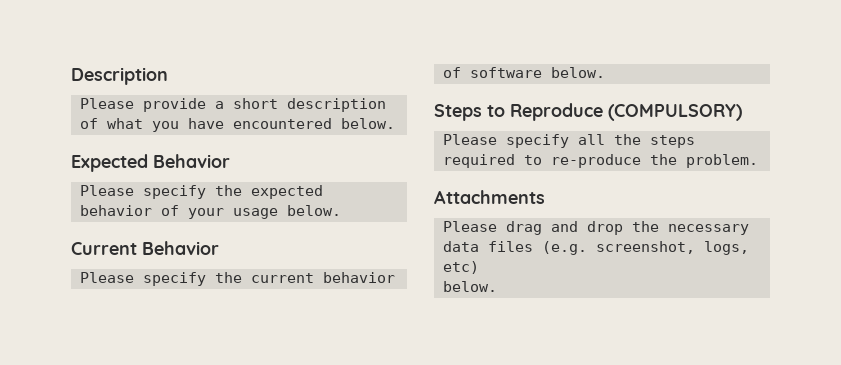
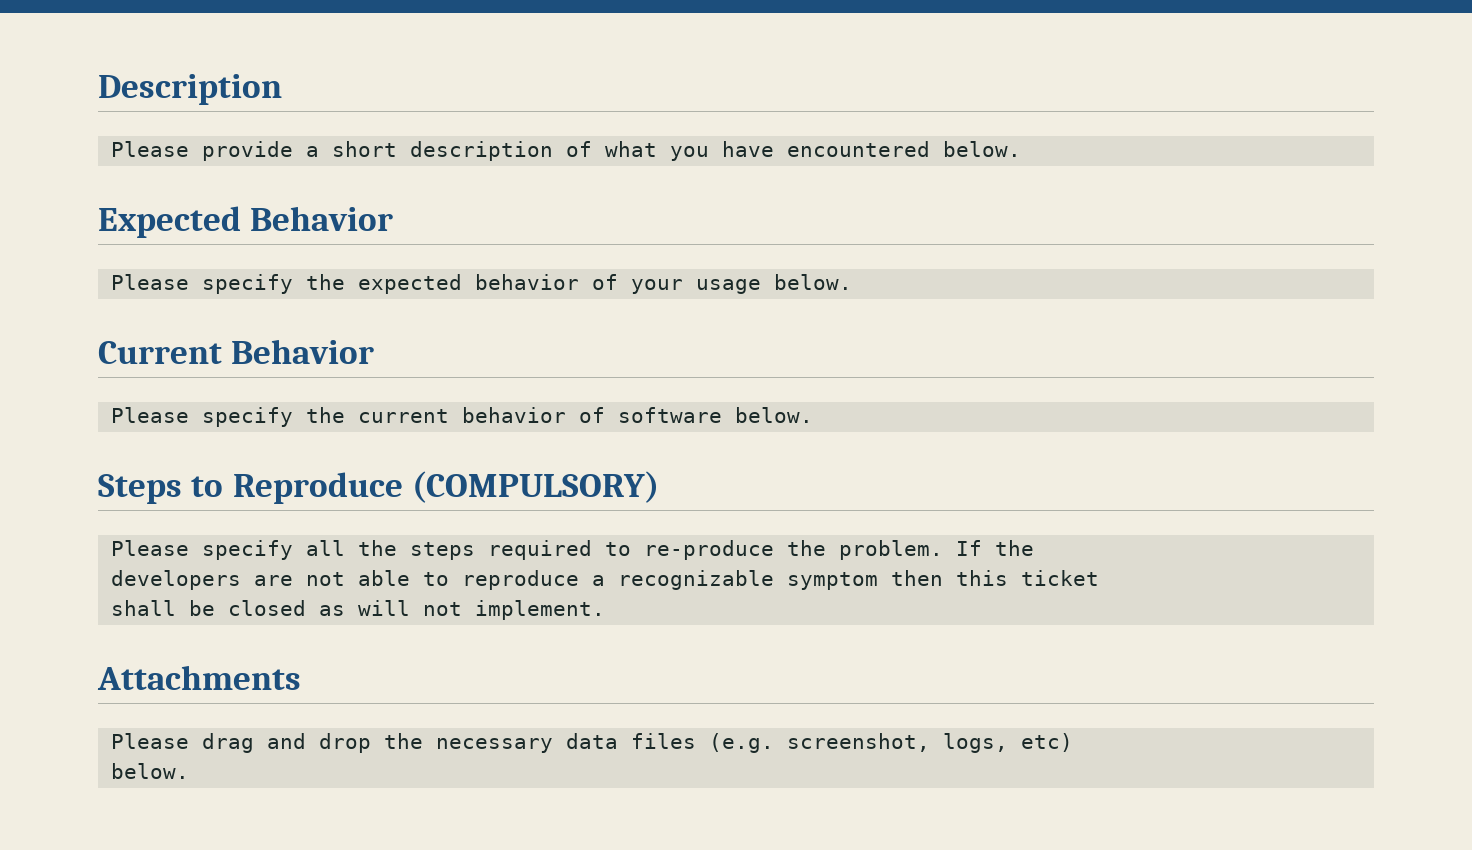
(759, 161) none -> [956,540,1035,556] [111,570,1100,590] [111,600,606,620] If the // developers are not able to reproduce a recognizable symptom then this ticket // shall be closed as will not implement.

